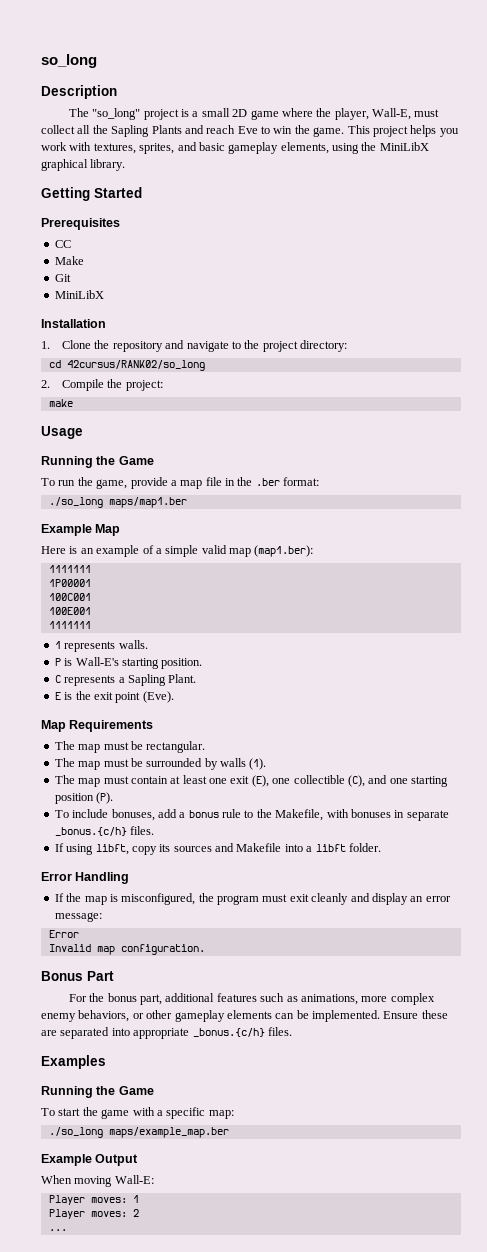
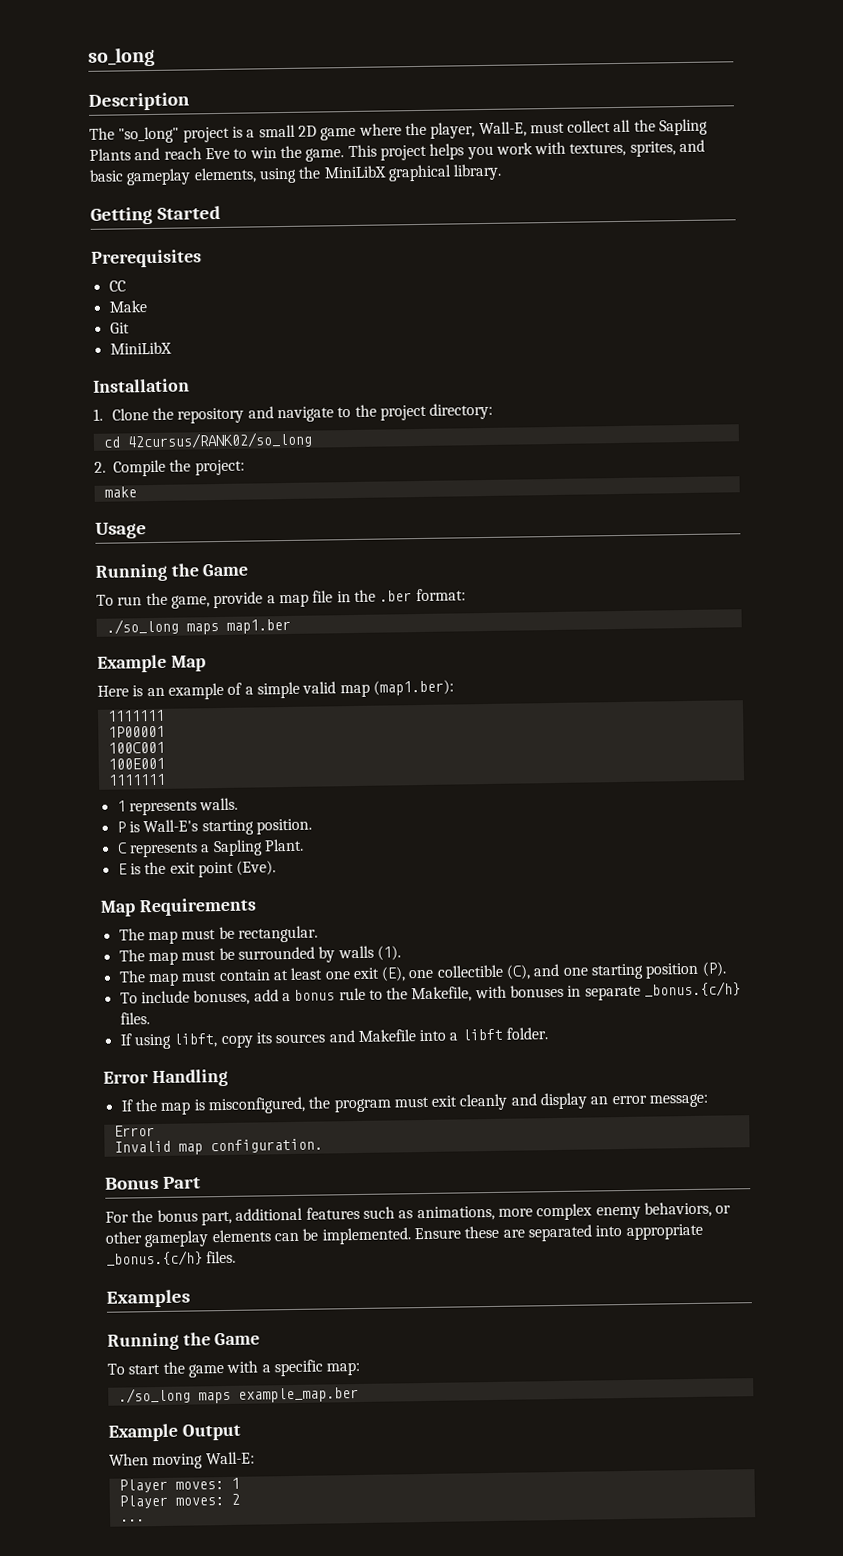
[108,497,187,508] maps/map1.ber -> [185,618,291,635] maps map1.ber
[108,1127,229,1138] maps/example_map.ber -> [197,1387,359,1404] maps example_map.ber

